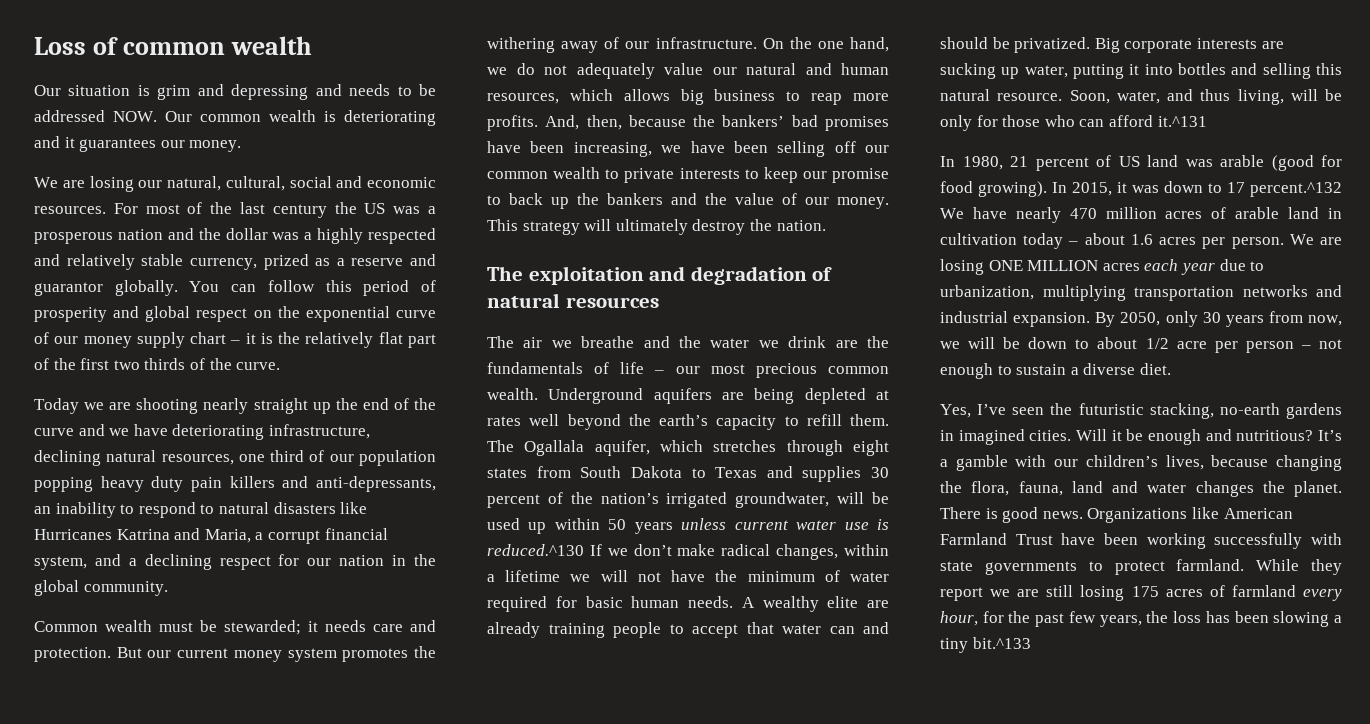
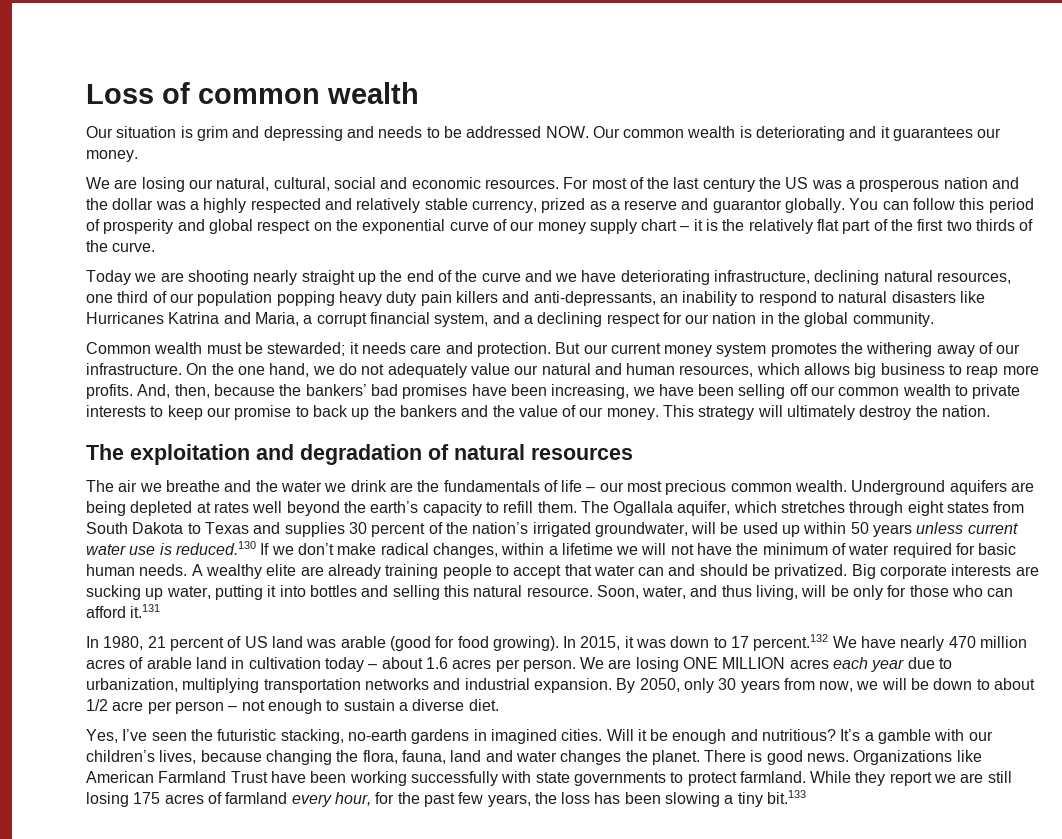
[487,544,584,556] reduced.^130 -> [175,541,256,555] reduced.130
[1157,116,1207,127] it.^131 -> [130,604,161,618] it.131
[1250,182,1342,197] percent.^132 -> [753,634,829,651] percent.132
[972,637,1031,649] bit.^133 -> [767,790,807,804] bit.133

